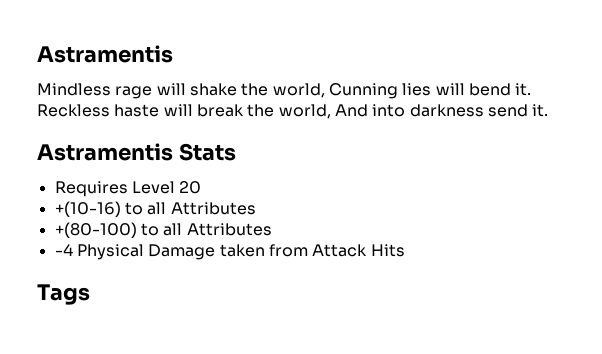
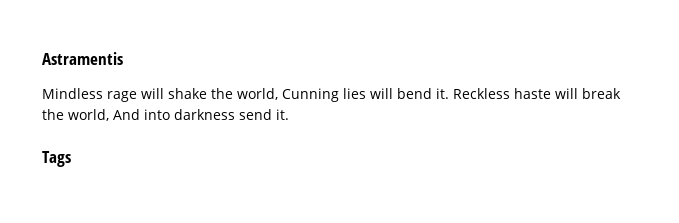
[37,143,236,161] [54,181,202,197] [54,201,256,217] [54,222,272,238] [54,244,405,260] // Astramentis Stats // Requires Level 20 // +(10-16) to all Attributes // +(80-100) to all Attributes // -4 Physical Damage taken from Attack Hits -> (289, 114) none

